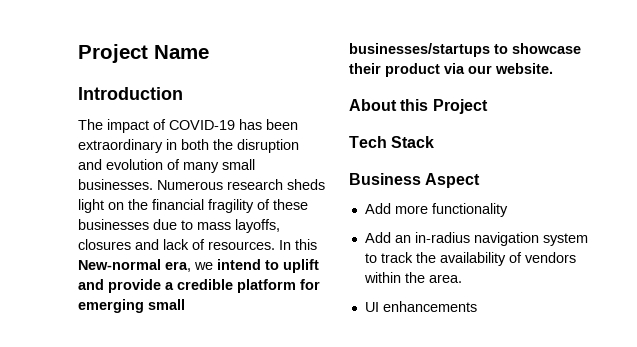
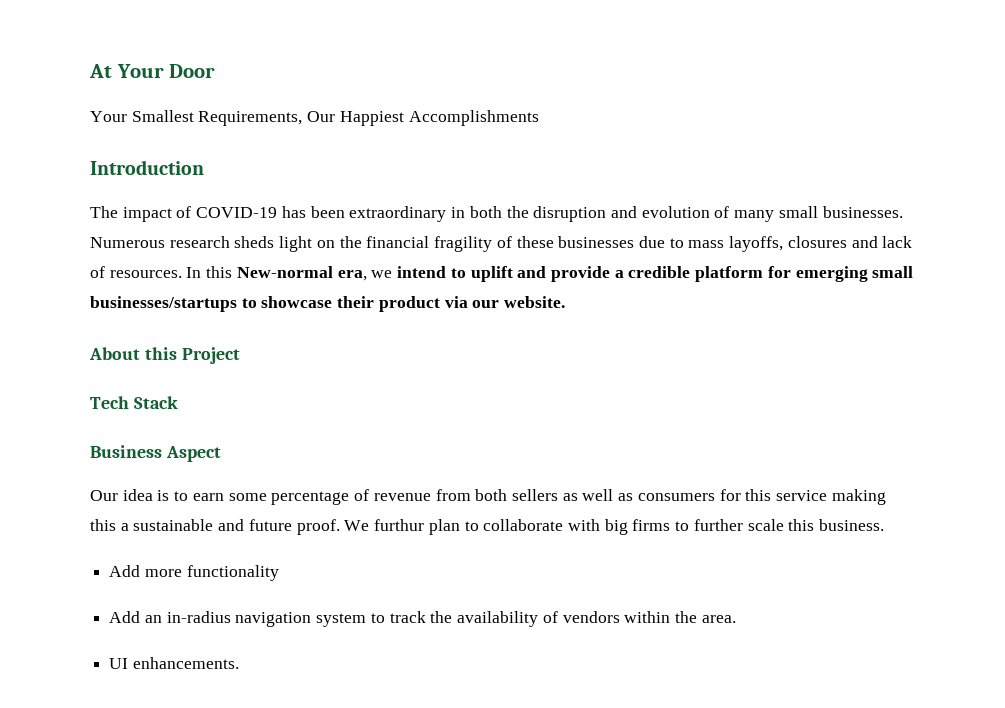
[78,44,209,63] Project Name -> [89,64,216,78] [90,110,539,126] At Your Door // Your Smallest Requirements, Our Happiest Accomplishments
(481, 180) none -> [90,489,886,505] [90,519,885,535] // Our idea is to earn some percentage of revenue from both sellers as well as consumers for this service making this a sustainable and future proof. We furthur plan to collaborate with big firms to further scale this business.
[382,301,477,312] enhancements -> [132,657,239,669] enhancements.

